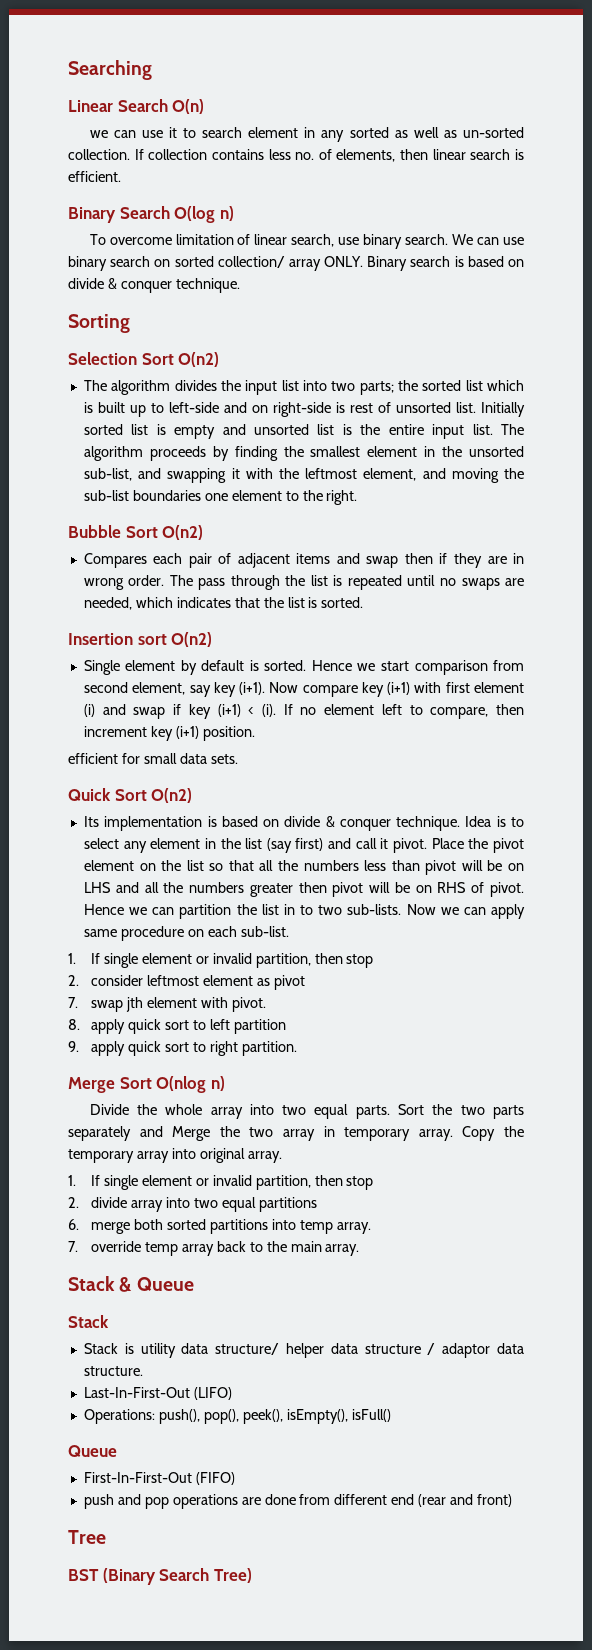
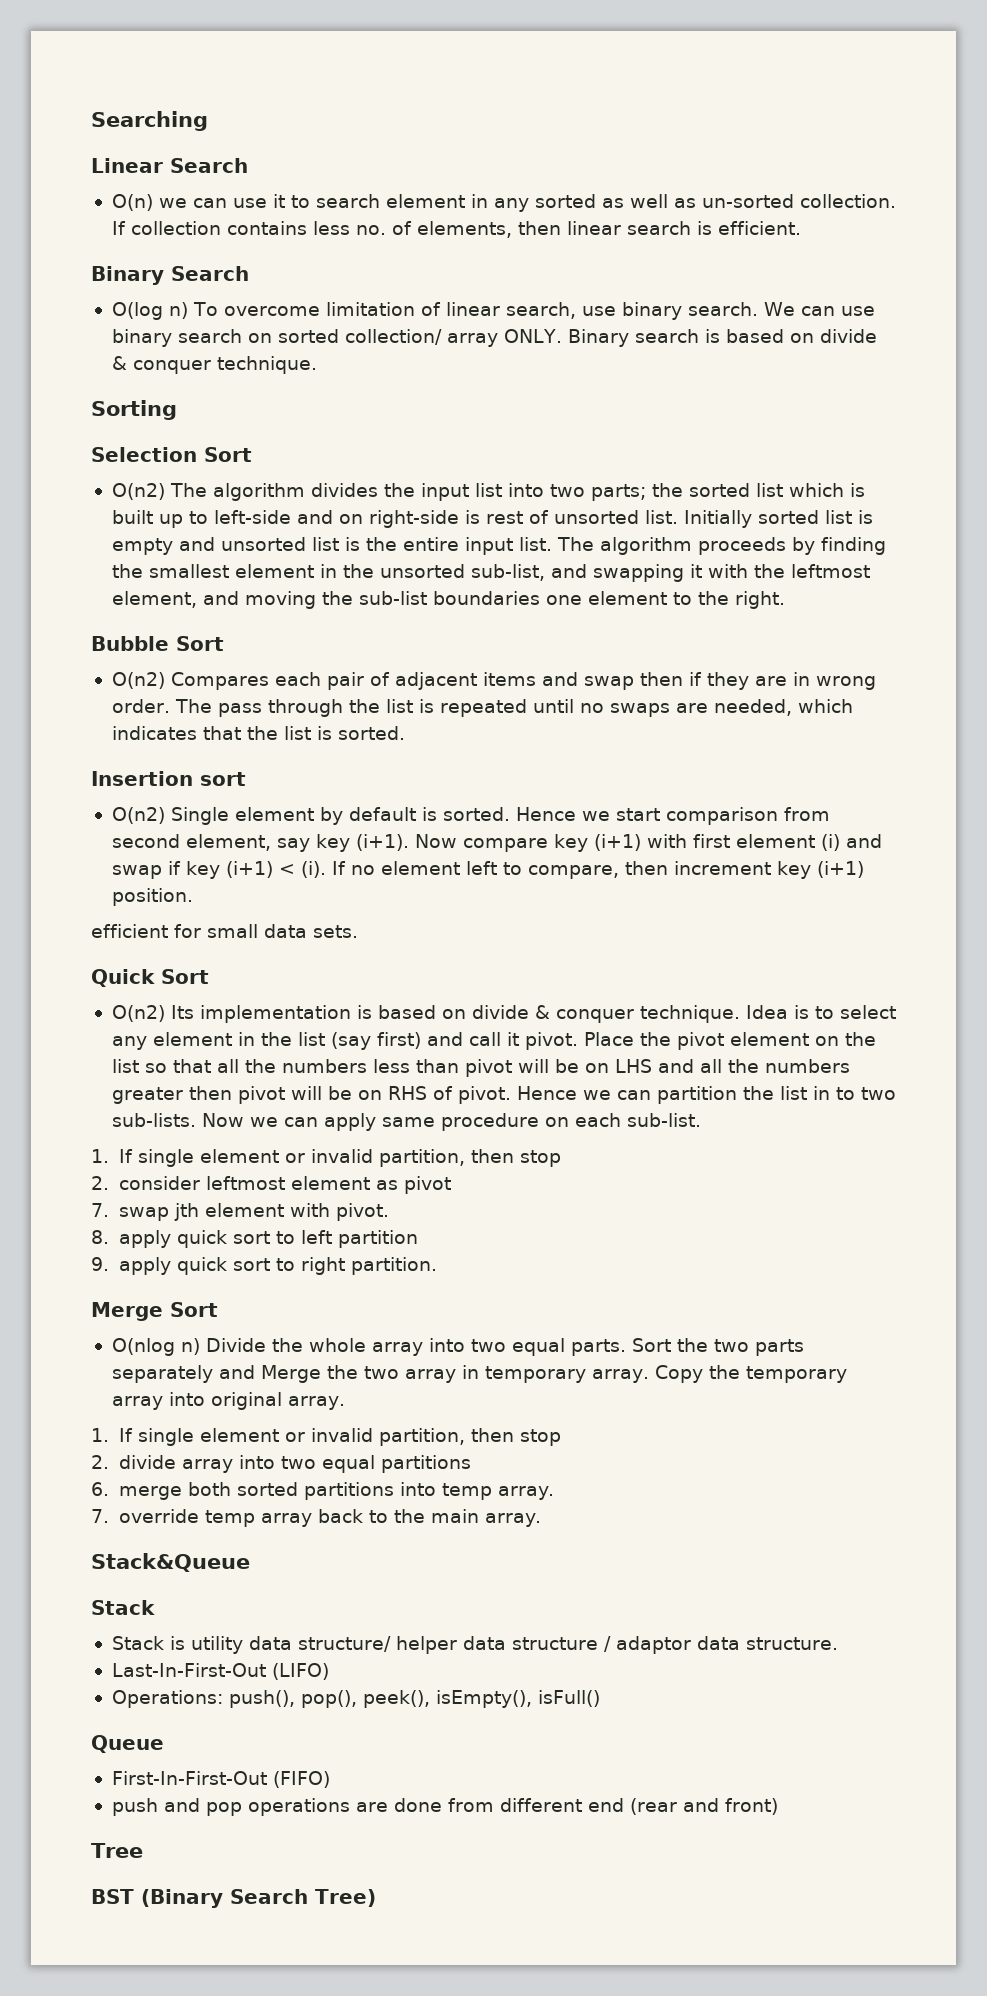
(168, 105) none -> (248, 165) //
(205, 106) // -> (153, 202) none
(170, 212) none -> (249, 273) //
(234, 213) // -> (188, 310) none
[178,352,220,367] O(n2) // -> [111,483,165,500] // O(n2)
[162,525,204,540] O(n2) // -> [111,672,165,689] // O(n2)
[171,632,213,647] O(n2) // -> [111,807,165,824] // O(n2)
[151,788,193,803] O(n2) // -> [111,1005,165,1022] // O(n2)
(152, 1083) none -> (218, 1309) //
(225, 1083) // -> (200, 1346) none
[68,1276,194,1292] Stack & Queue -> [91,1553,250,1572] Stack&Queue

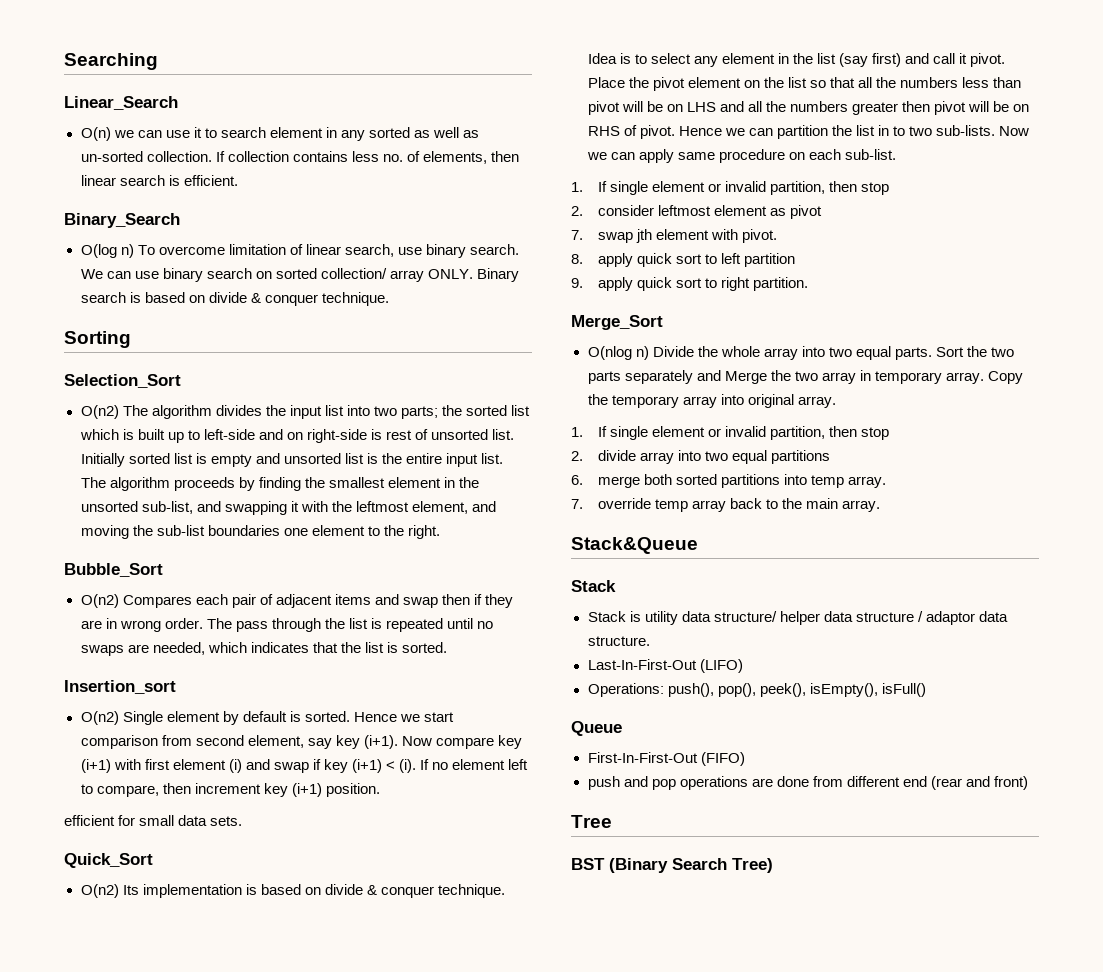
[91,158,248,173] Linear Search -> [64,96,178,110] Linear_Search
[91,266,249,285] Binary Search -> [64,213,180,228] Binary_Search
[91,447,252,462] Selection Sort -> [64,374,181,388] Selection_Sort
[91,636,224,651] Bubble Sort -> [64,563,163,577] Bubble_Sort
[91,771,246,786] Insertion sort -> [64,680,176,694] Insertion_sort
[91,969,209,987] Quick Sort -> [64,853,153,868] Quick_Sort
[91,1302,218,1321] Merge Sort -> [571,315,663,330] Merge_Sort

